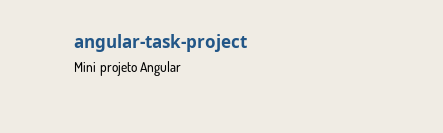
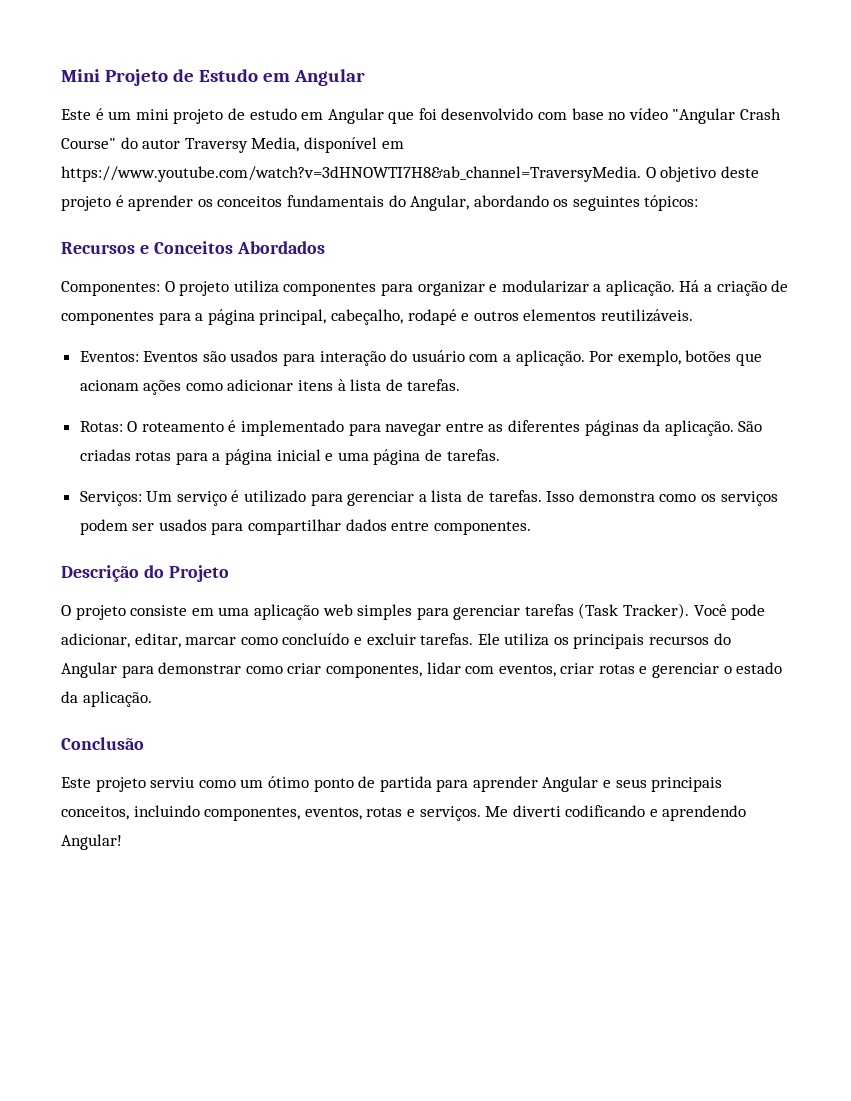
[74,34,247,52] [74,61,182,76] angular-task-project // Mini projeto Angular -> [61,69,365,86] [61,108,782,124] [61,137,404,153] [61,166,759,182] [61,195,699,211] [61,241,325,254] [61,280,789,296] [61,309,693,325] [79,350,762,366] [79,379,461,395] [79,420,763,436] [79,449,500,465] [79,490,778,506] [79,519,531,535] [61,565,229,582] [61,603,766,620] [61,633,731,649] [61,662,783,678] [61,691,152,707] [61,737,144,750] [61,776,723,792] [61,805,747,821] [61,834,122,850] Mini Projeto de Estudo em Angular // Este é um mini projeto de estudo em Angular que foi desenvolvido com base no vídeo "Angular Crash Course" do autor Traversy Media, disponível em https://www.youtube.com/watch?v=3dHNOWTI7H8&ab_channel=TraversyMedia. O objetivo deste projeto é aprender os conceitos fundamentais do Angular, abordando os seguintes tópicos: // Recursos e Conceitos Abordados // Componentes: O projeto utiliza componentes para organizar e modularizar a aplicação. Há a criação de componentes para a página principal, cabeçalho, rodapé e outros elementos reutilizáveis. // Eventos: Eventos são usados para interação do usuário com a aplicação. Por exemplo, botões que acionam ações como adicionar itens à lista de tarefas. // Rotas: O roteamento é implementado para navegar entre as diferentes páginas da aplicação. São criadas rotas para a página inicial e uma página de tarefas. // Serviços: Um serviço é utilizado para gerenciar a lista de tarefas. Isso demonstra como os serviços podem ser usados para compartilhar dados entre componentes. // Descrição do Projeto // O projeto consiste em uma aplicação web simples para gerenciar tarefas (Task Tracker). Você pode adicionar, editar, marcar como concluído e excluir tarefas. Ele utiliza os principais recursos do Angular para demonstrar como criar componentes, lidar com eventos, criar rotas e gerenciar o estado da aplicação. // Conclusão // Este projeto serviu como um ótimo ponto de partida para aprender Angular e seus principais conceitos, incluindo componentes, eventos, rotas e serviços. Me diverti codificando e aprendendo Angular!

